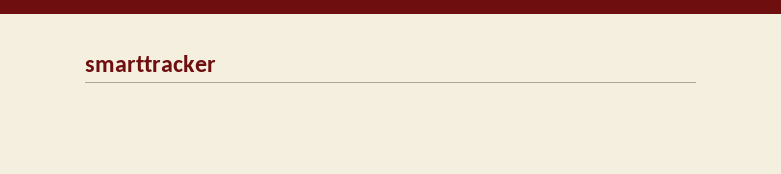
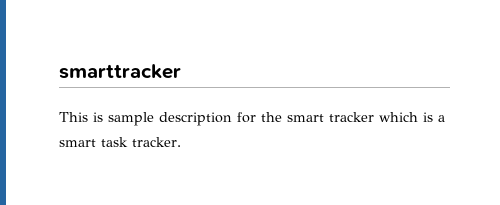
(216, 63) none -> [59,112,445,126] [59,137,181,147] // This is sample description for the smart tracker which is a smart task tracker.

